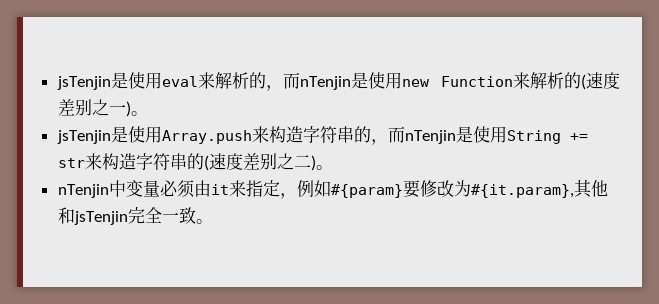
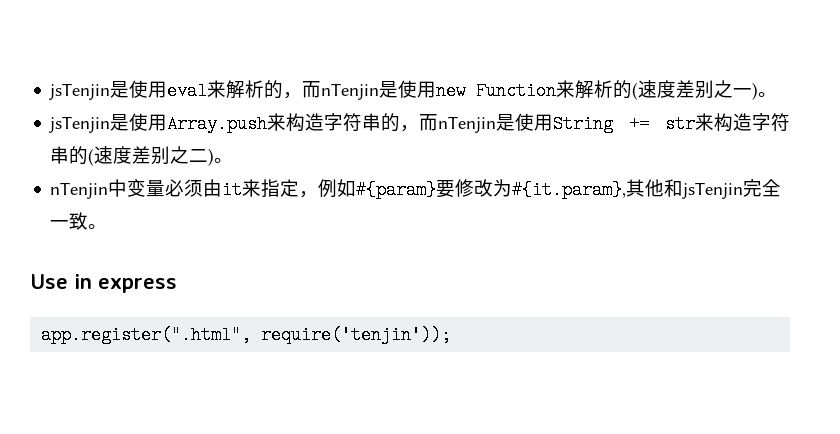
(213, 221) none -> [30,274,177,293] [41,326,452,344] // Use in express // app.register(".html", require('tenjin'));

